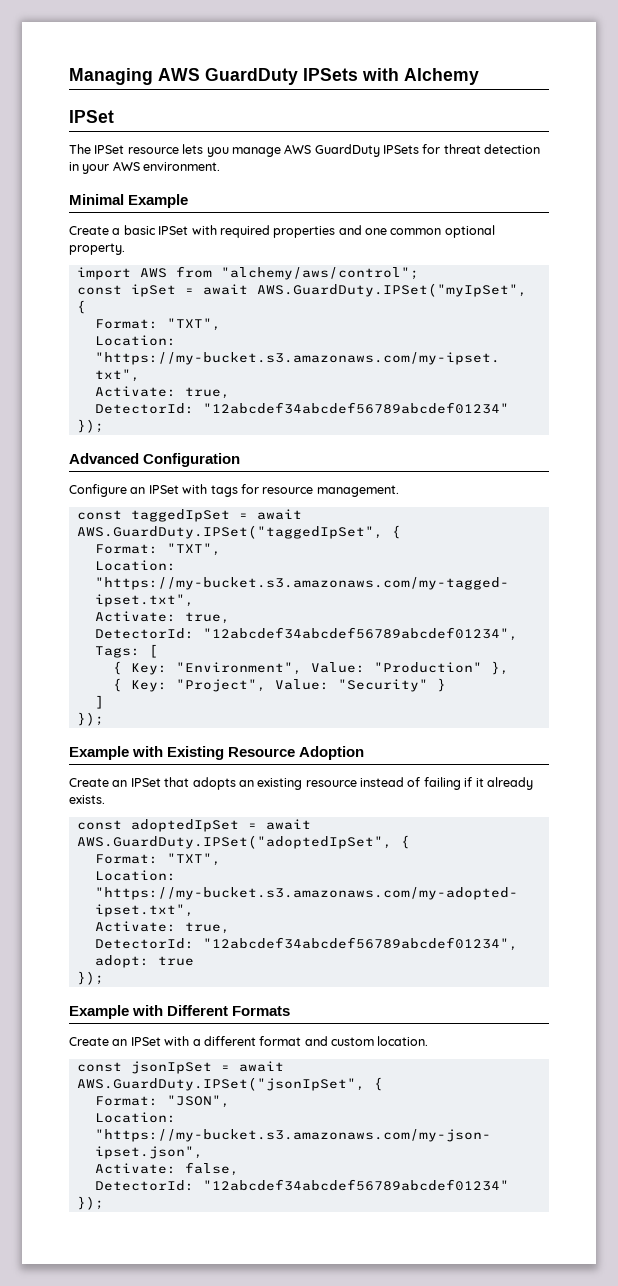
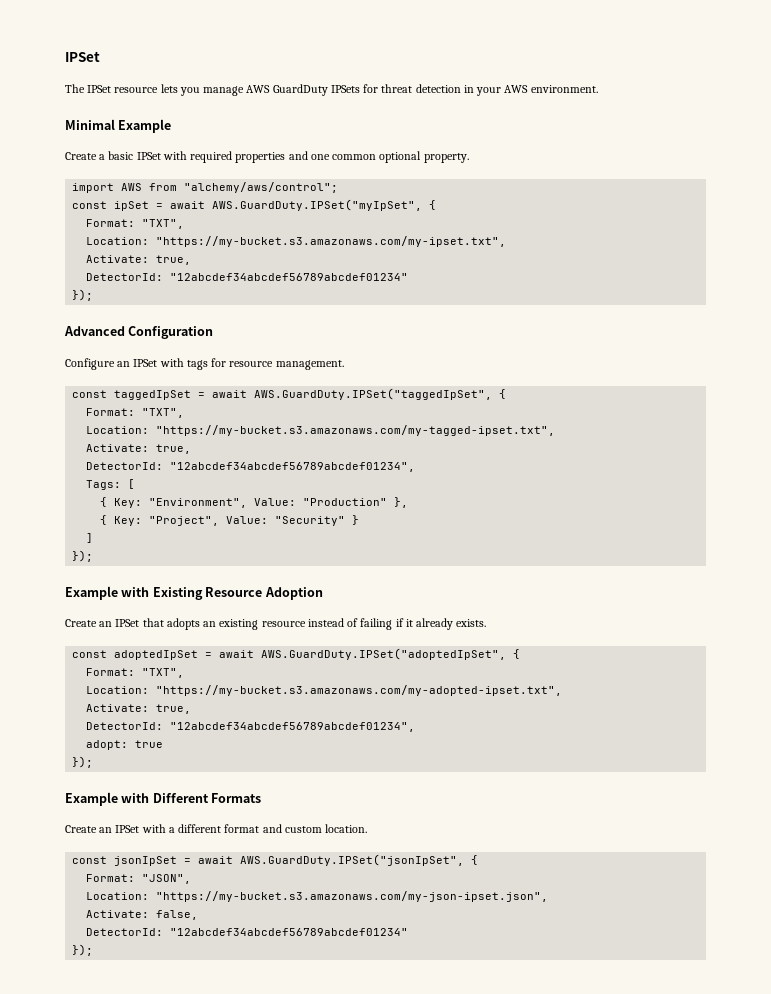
[69,68,479,85] Managing AWS GuardDuty IPSets with Alchemy // -> (65, 56) none

